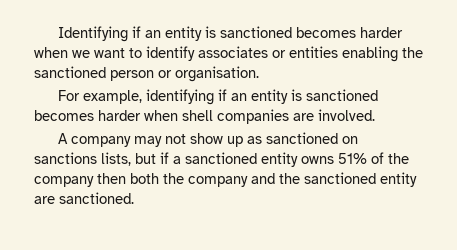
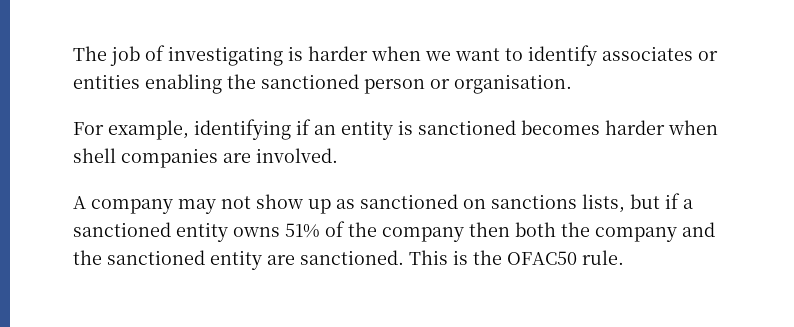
[57,26,356,42] Identifying if an entity is sanctioned becomes -> [73,45,303,66] The job of investigating is
(134, 198) none -> [409,250,624,265] This is the OFAC50 rule.

